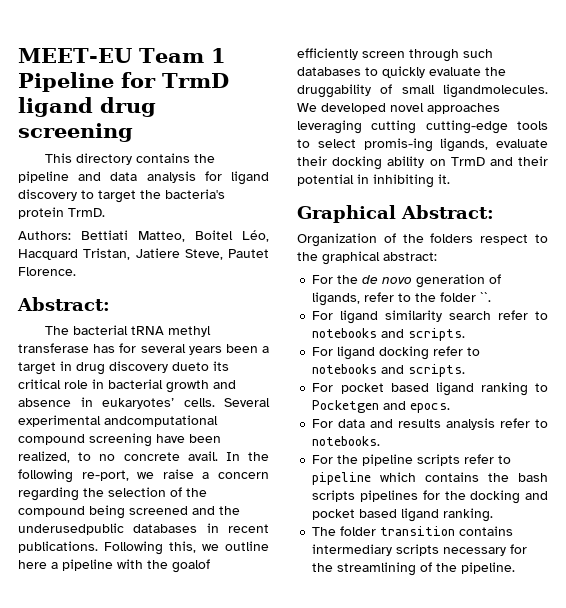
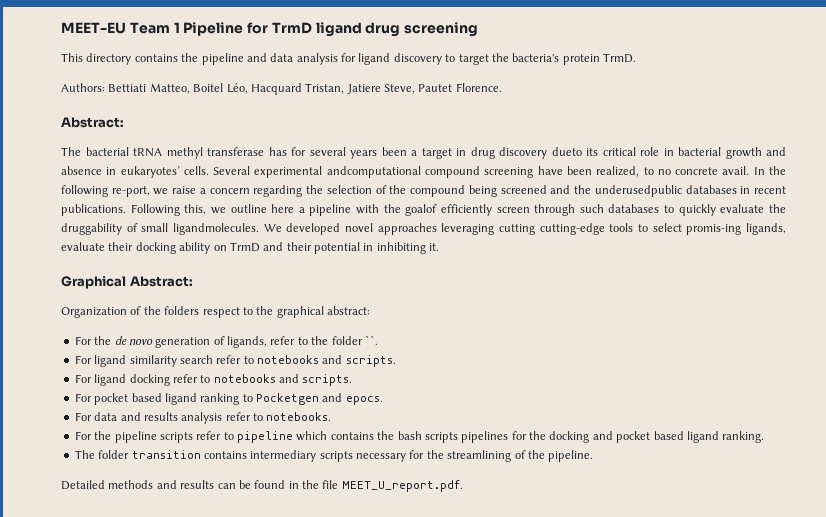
(516, 568) none -> [61,480,463,492] // Detailed methods and results can be found in the file MEET_U_report.pdf.

